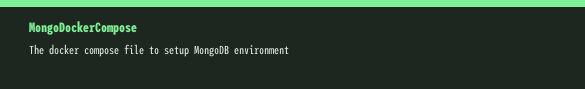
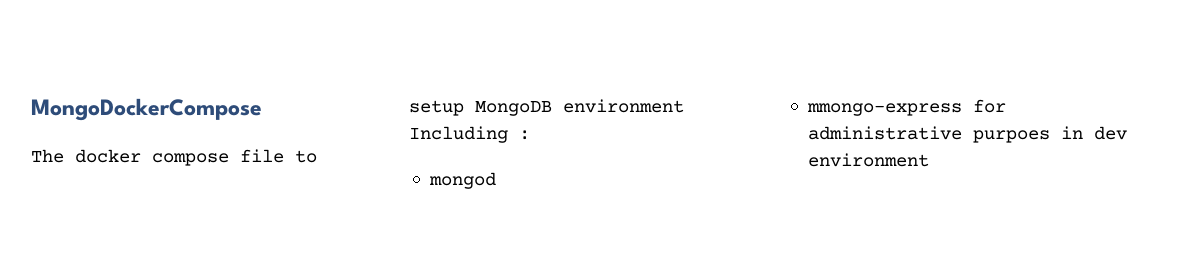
(289, 50) none -> [409,126,530,143] [428,172,496,189] [806,99,1006,116] [807,126,1127,143] [807,153,929,167] Including : // mongod // mmongo-express for administrative purpoes in dev environment

